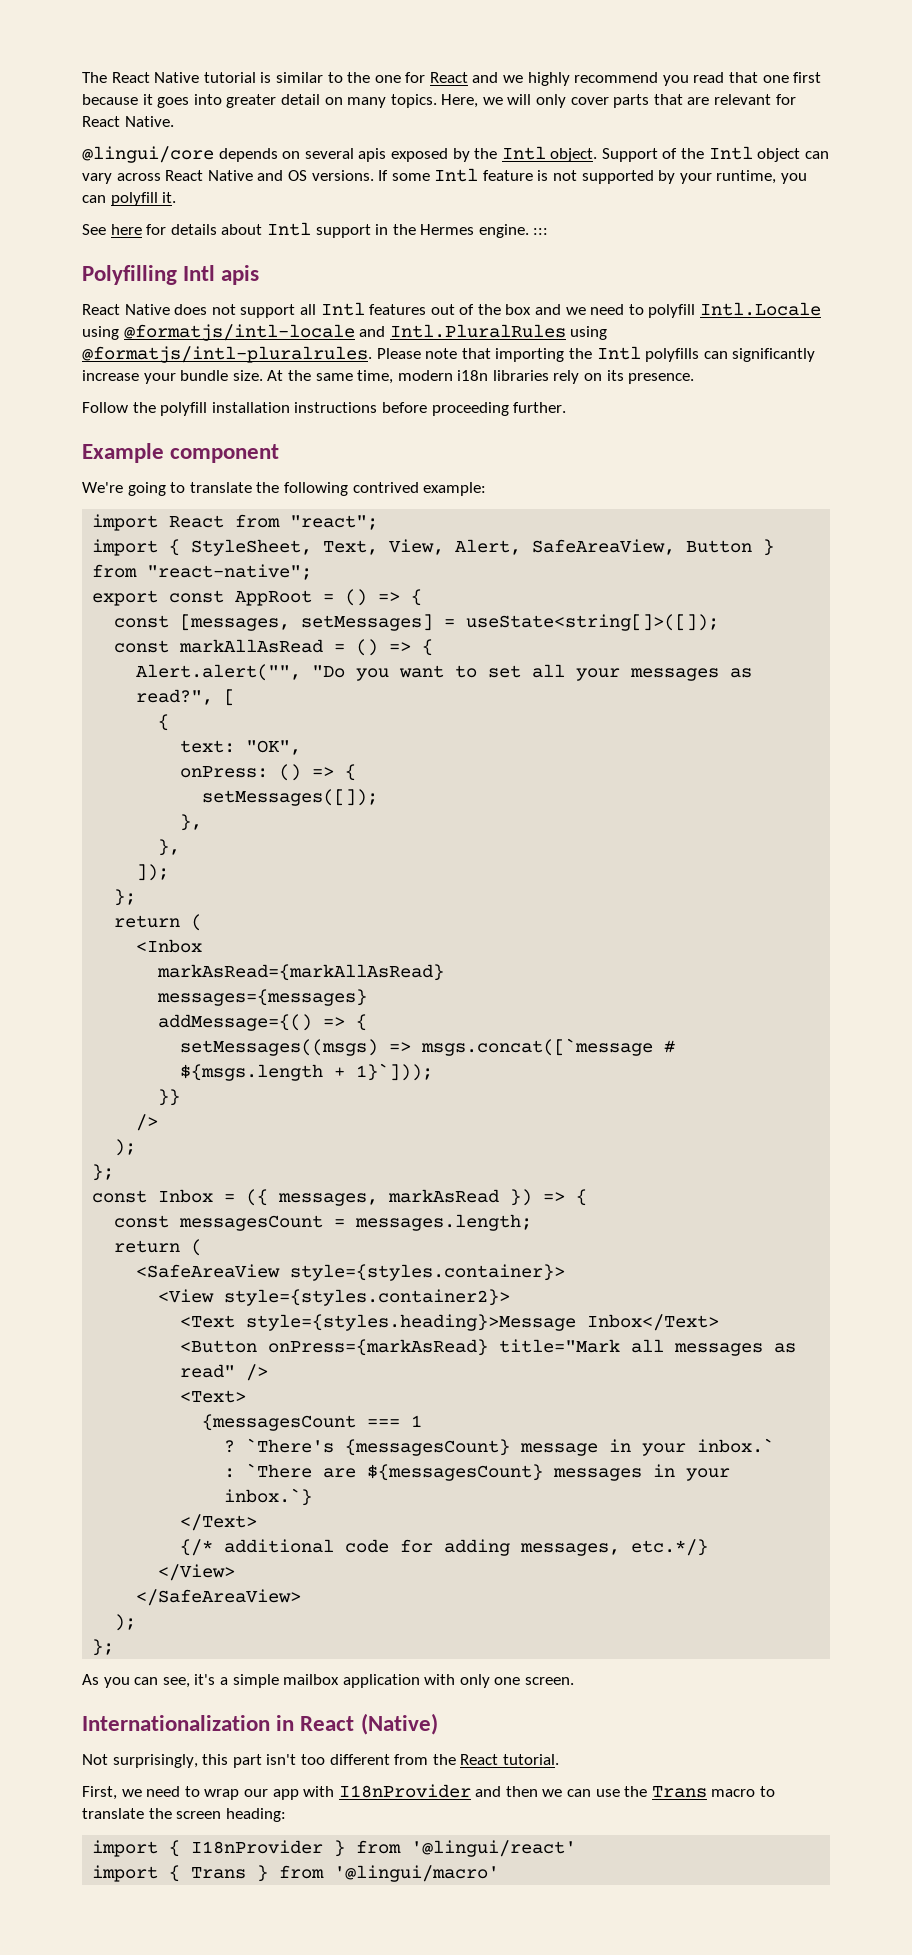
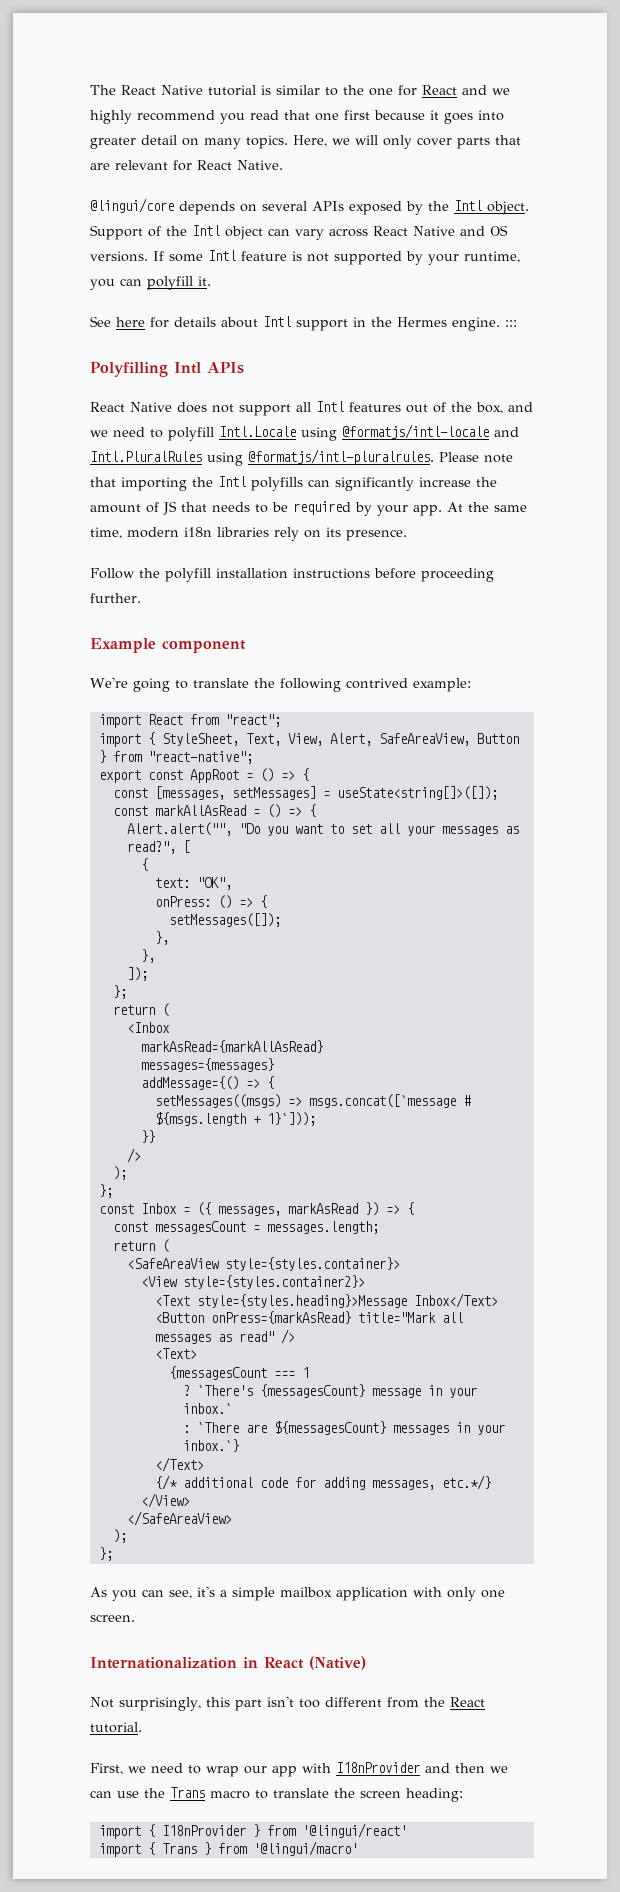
[358,148,387,162] apis -> [312,201,344,211] APIs
[221,265,260,285] apis -> [207,362,244,374] APIs
[505,304,532,315] box -> [476,402,503,414] box,
[143,370,263,384] your bundle size. -> [476,477,497,487] [90,501,442,516] the amount of JS that needs to be required by your app.

